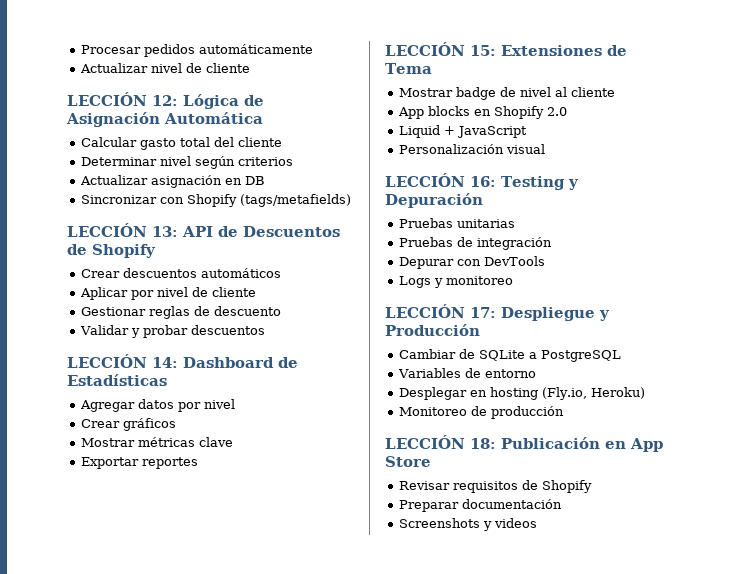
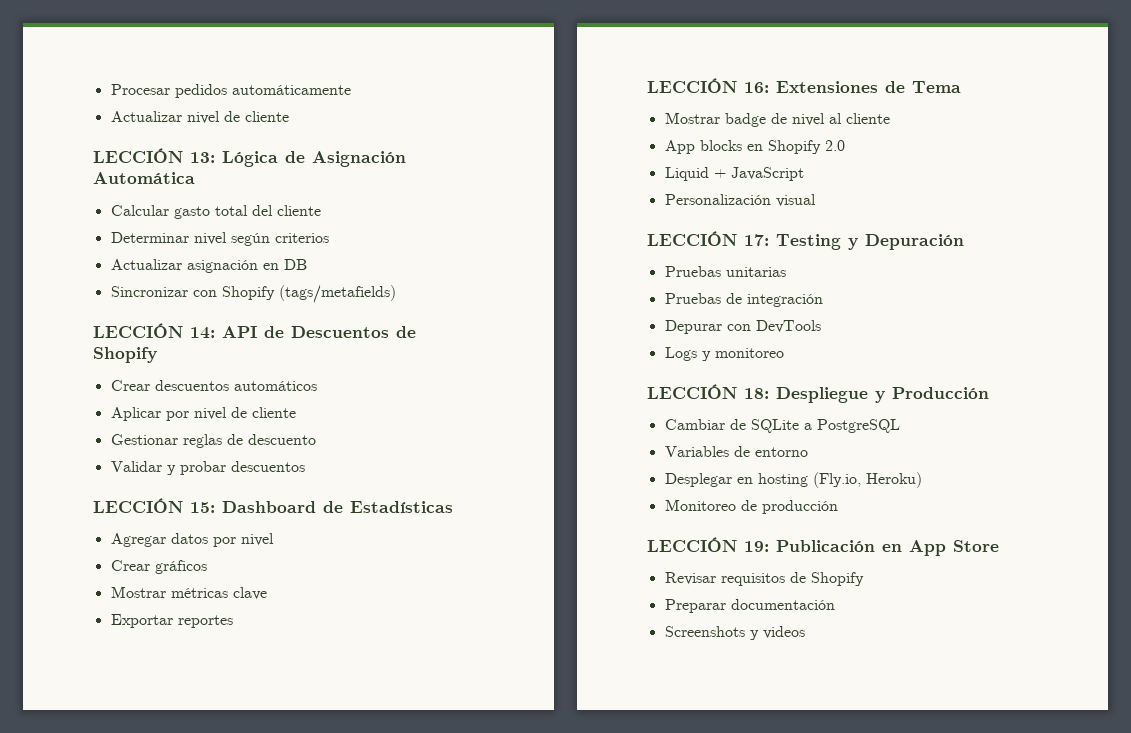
[152,95,178,106] 12: -> [190,152,215,163] 13:
[152,226,178,237] 13: -> [190,327,215,339] 14:
[152,357,178,368] 14: -> [190,502,215,513] 15:
[470,45,496,56] 15: -> [744,82,769,93] 16:
[470,176,496,187] 16: -> [744,234,769,246] 17:
[470,307,496,318] 17: -> [744,388,769,399] 18:
[470,438,496,449] 18: -> [744,541,769,552] 19:

